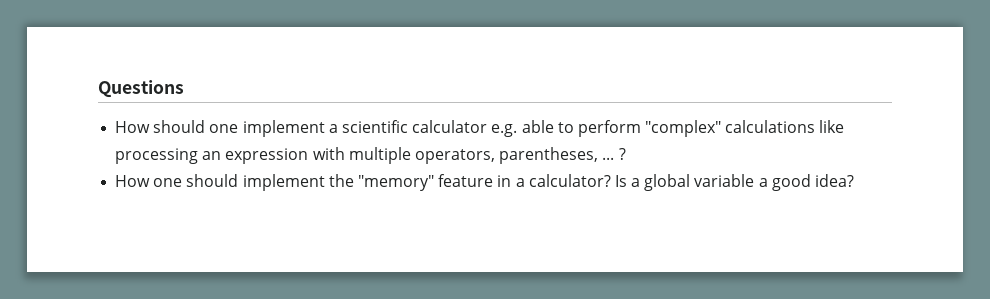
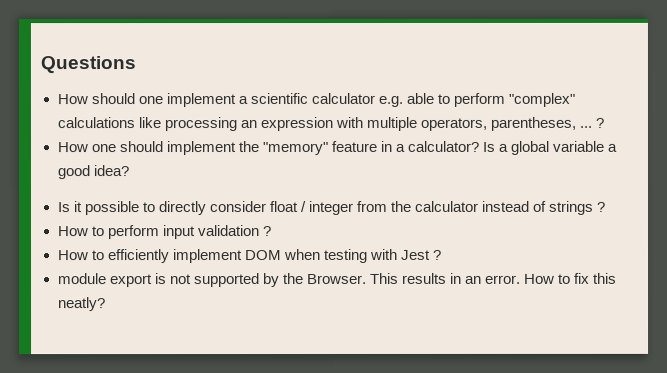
(855, 180) none -> [57,200,607,216] [57,225,272,240] [57,248,442,264] [57,272,618,288] [57,297,106,312] // Is it possible to directly consider float / integer from the calculator instead of strings ? // How to perform input validation ? // How to efficiently implement DOM when testing with Jest ? // module export is not supported by the Browser. This results in an error. How to fix this neatly?

